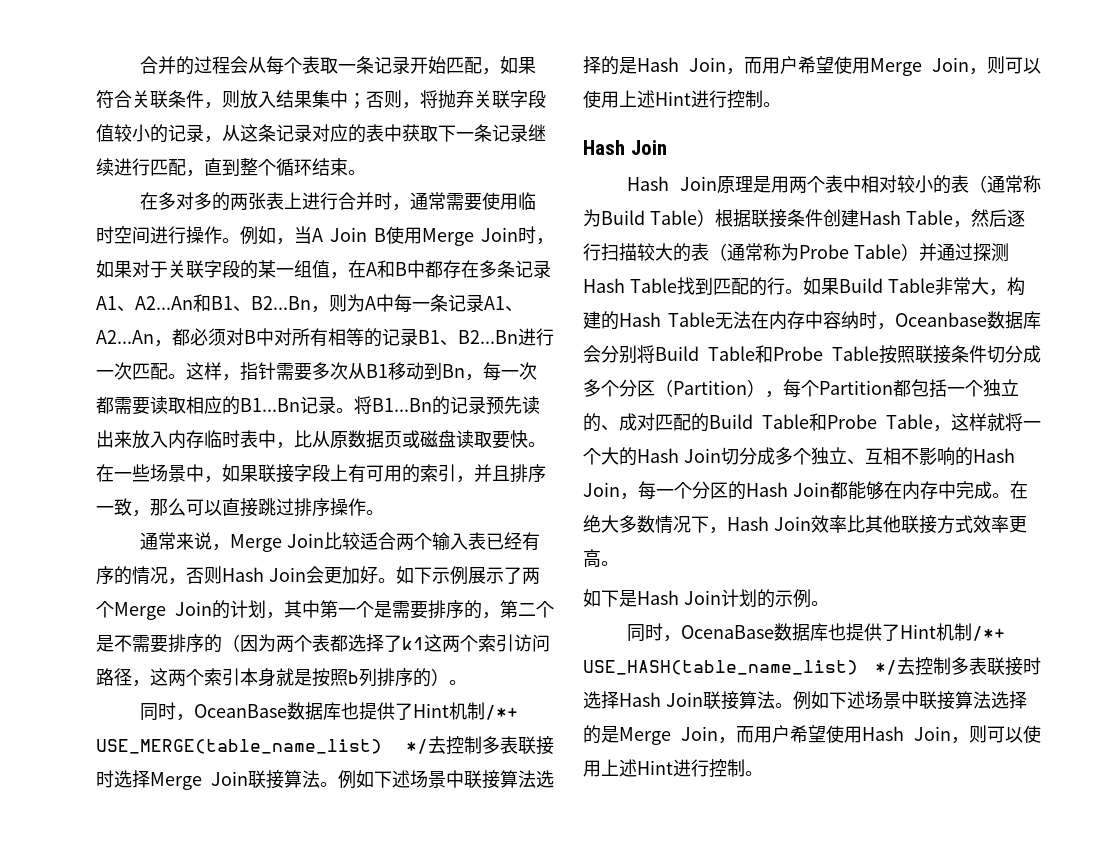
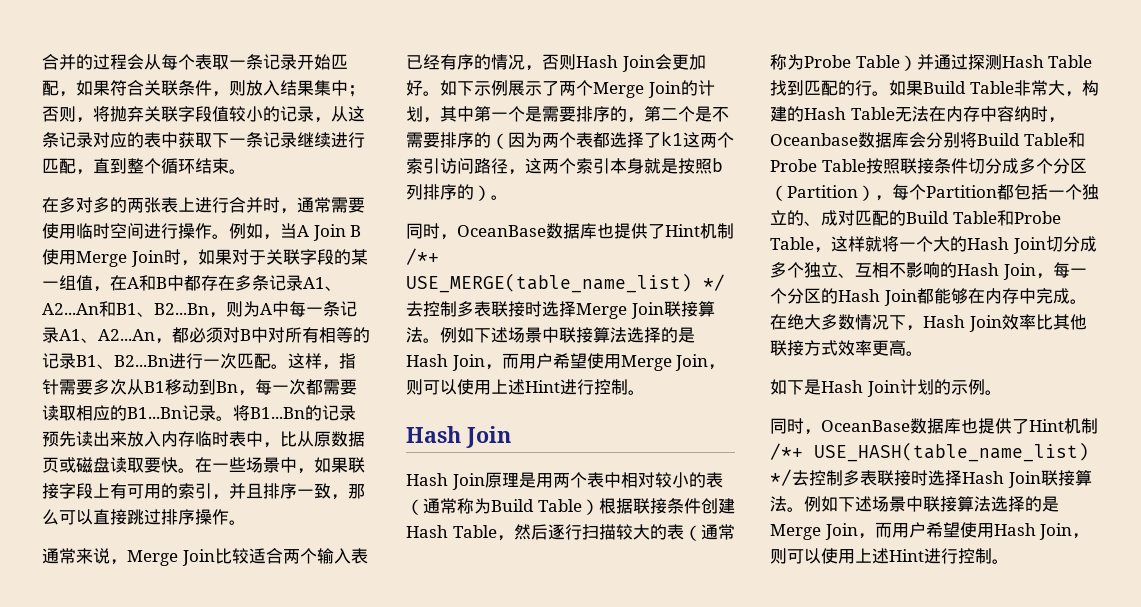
[681,625,775,639] OcenaBase -> [821,420,910,432] OceanBase

